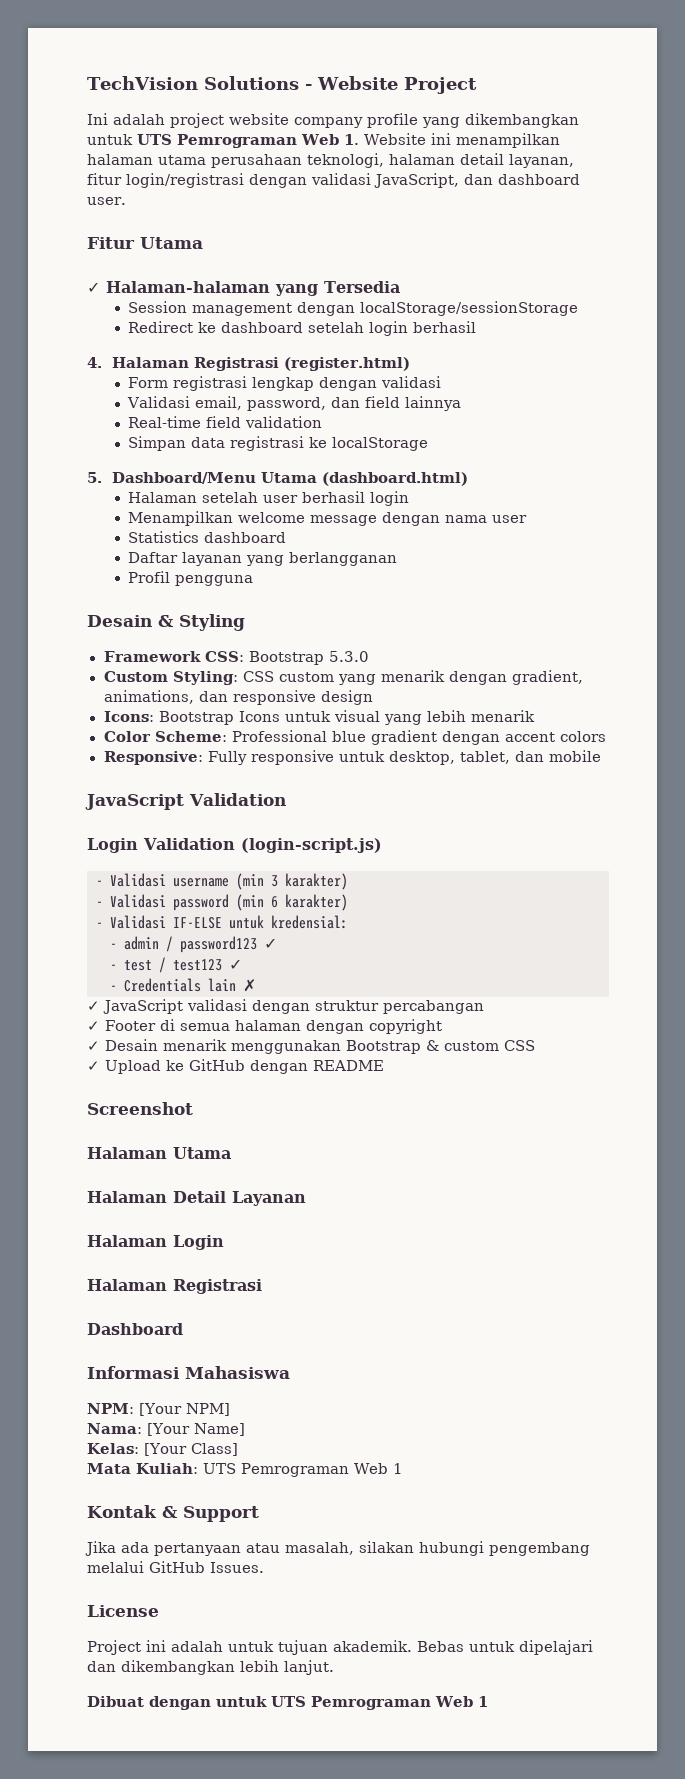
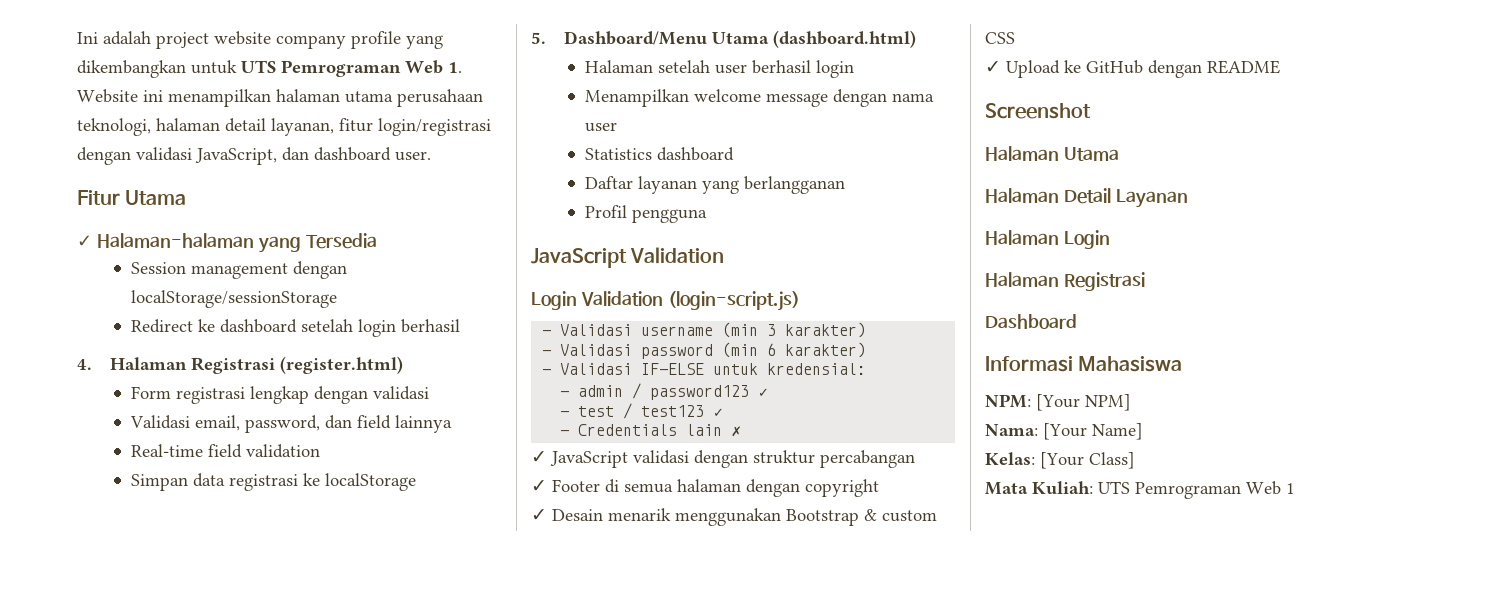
[87,76,477,94] TechVision Solutions - Website Project // -> (77, 38) none
[87,614,245,631] [103,651,369,665] [103,670,583,685] [103,690,373,705] [103,710,535,725] [103,730,606,745] [103,750,601,765] // Desain & Styling // Framework CSS: Bootstrap 5.3.0 // Custom Styling: CSS custom yang menarik dengan gradient, animations, dan responsive design // Icons: Bootstrap Icons untuk visual yang lebih menarik // Color Scheme: Professional blue gradient dengan accent colors // Responsive: Fully responsive untuk desktop, tablet, dan mobile -> (707, 216) none
[87,1505,259,1522] [85,1541,590,1556] [87,1561,264,1573] [87,1605,159,1617] [87,1640,593,1655] [87,1660,334,1675] [87,1696,488,1710] // Kontak & Support // Jika ada pertanyaan atau masalah, silakan hubungi pengembang melalui GitHub Issues. // License // Project ini adalah untuk tujuan akademik. Bebas untuk dipelajari dan dikembangkan lebih lanjut. // Dibuat dengan untuk UTS Pemrograman Web 1 -> (1295, 488) none

